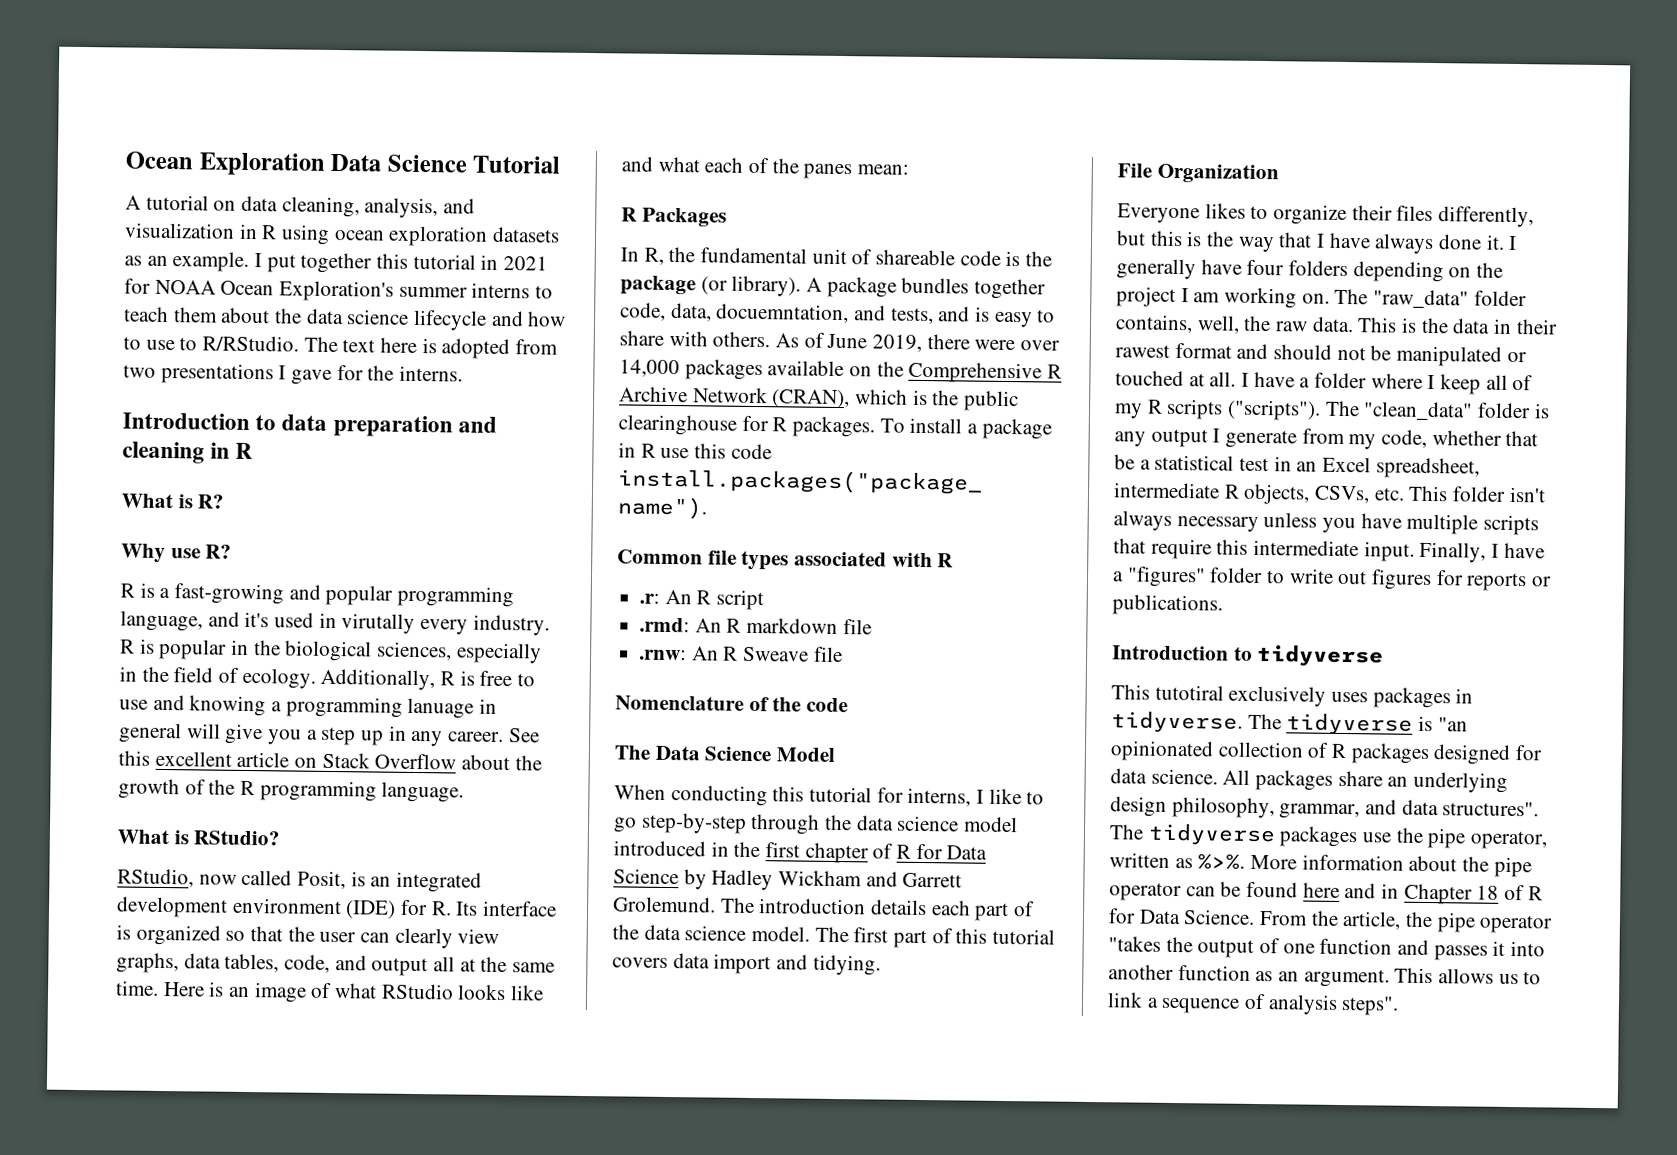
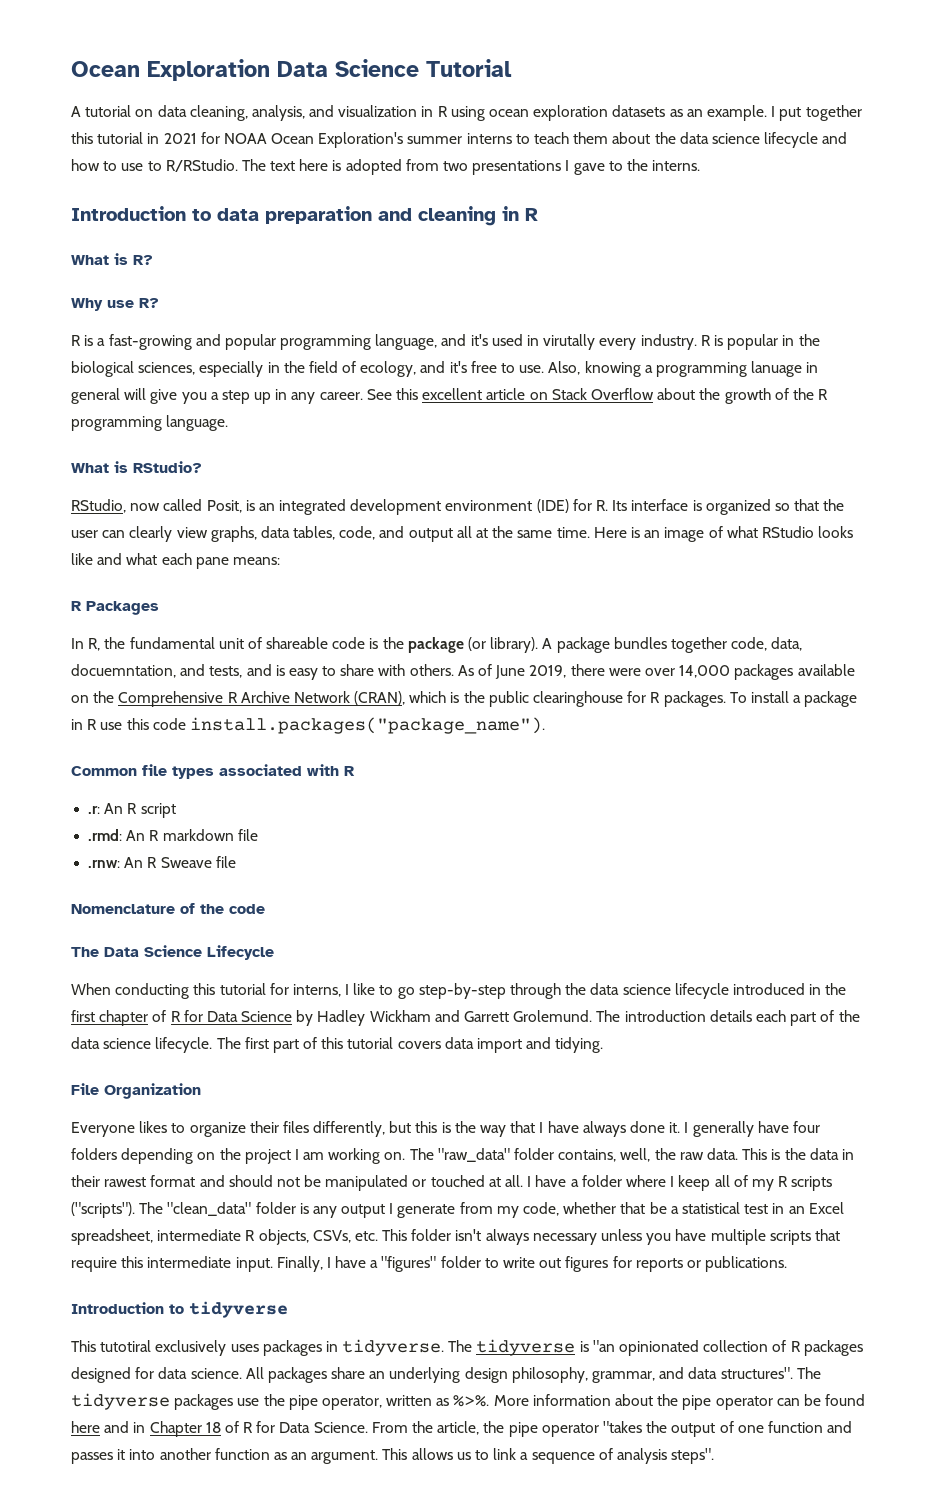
[336,365,364,381] for -> [608,161,623,171] to
[241,667,536,691] [119,694,185,711] ecology. Additionally, R is free to use and -> [360,361,581,377] ecology, and it's free to use. Also,
[748,157,910,180] of the panes mean: -> [195,557,280,569] pane means:
[776,747,836,762] Model -> [207,945,274,960] Lifecycle
[963,816,1019,833] model -> [674,983,729,999] lifecycle
[751,925,811,942] model. -> [155,1037,213,1053] lifecycle.

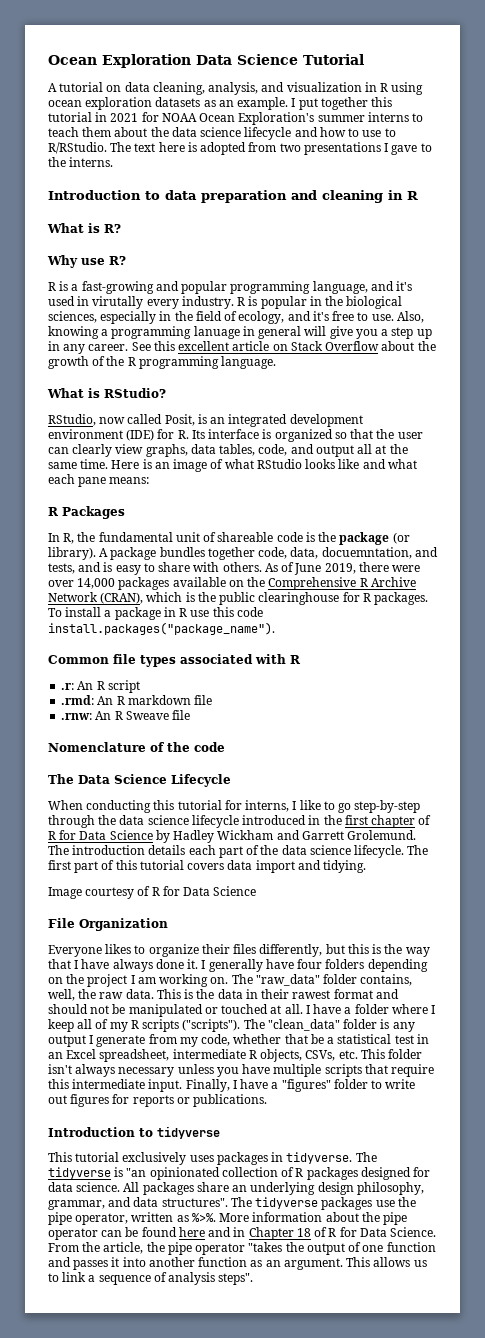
(604, 1045) none -> [48,886,257,899] // Image courtesy of R for Data Science
[100,1340,152,1352] tutotiral -> [75,1152,120,1162] tutorial

